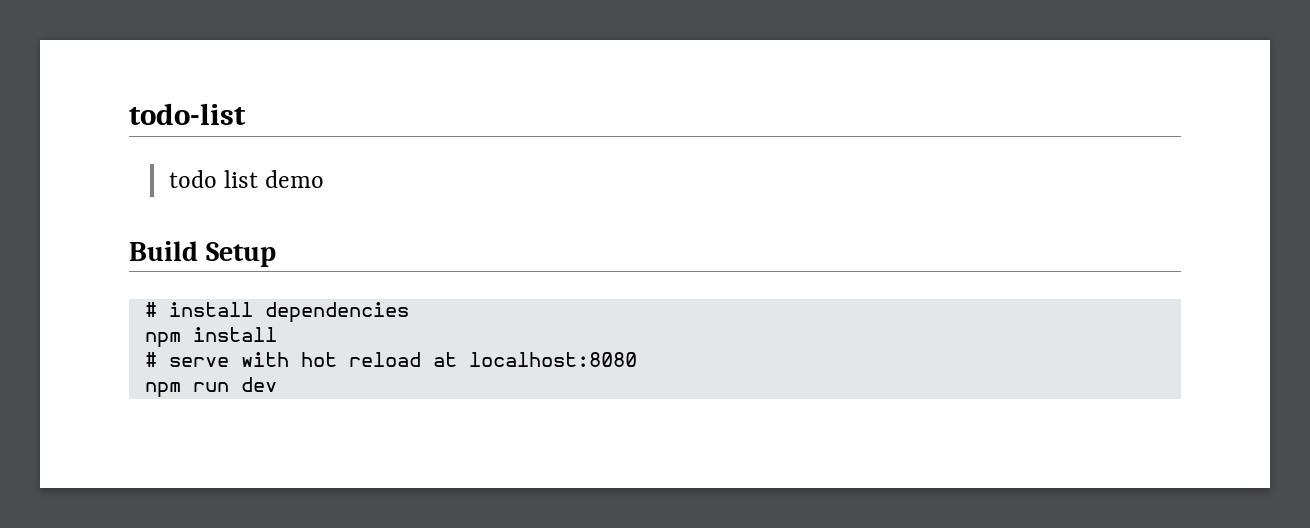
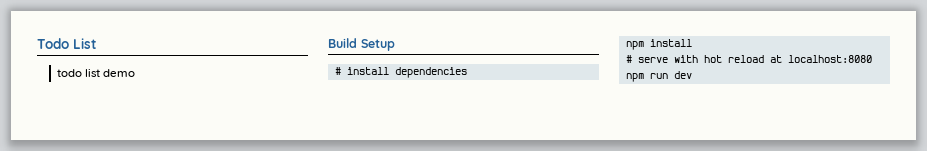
[129,103,246,125] todo-list -> [37,38,97,49] Todo List

